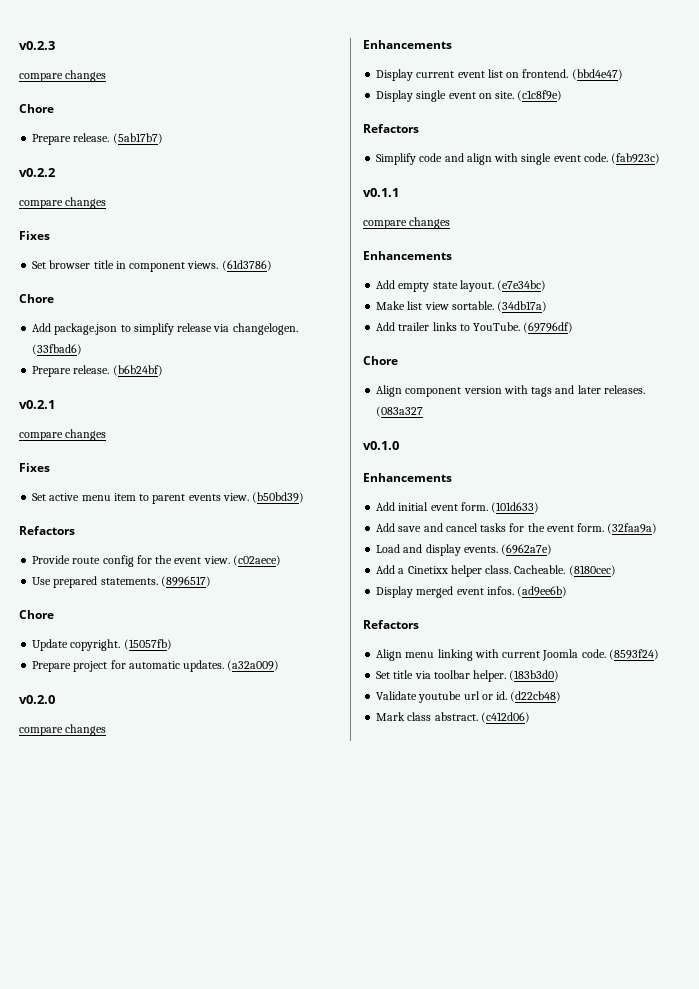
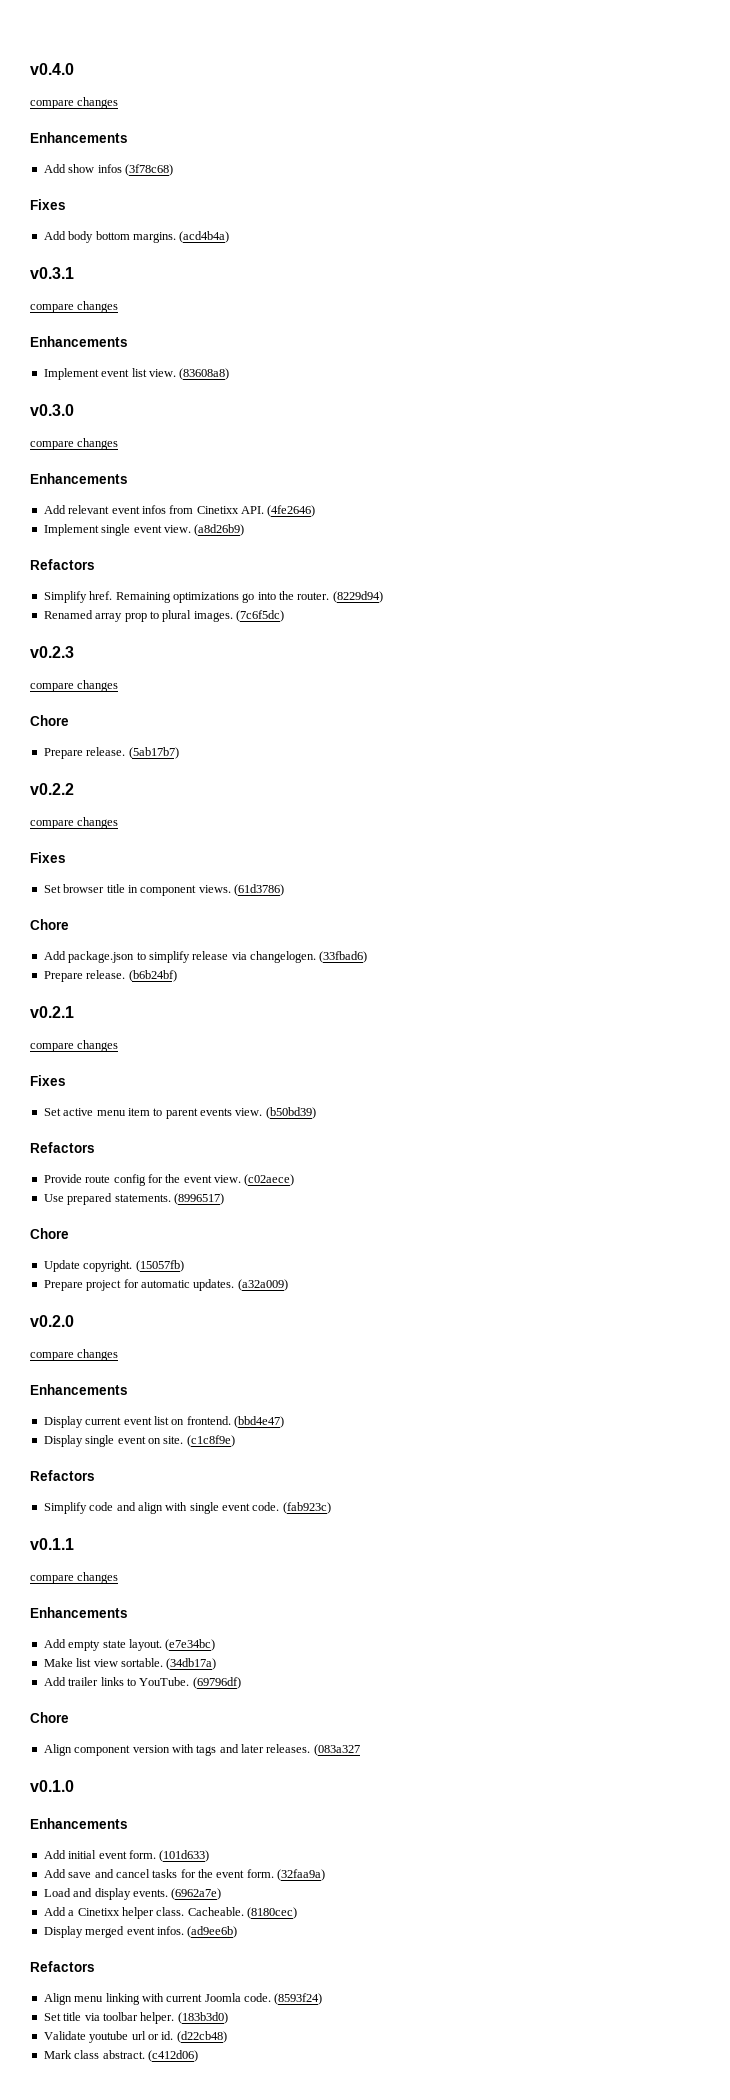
(19, 45) none -> [30,63,74,75] [30,97,119,109] [30,132,128,143] [43,164,173,176] [30,199,66,210] [43,231,230,243] [30,267,74,279] [30,301,119,313] [30,336,128,347] [43,368,230,380] [30,404,74,416] [30,438,119,450] [30,473,128,484] [43,505,316,517] [43,524,245,536] [30,559,95,570] [43,591,383,603] [43,610,284,622] v0.4.0 // compare changes // Enhancements // Add show infos (3f78c68) // Fixes // Add body bottom margins. (acd4b4a) // v0.3.1 // compare changes // Enhancements // Implement event list view. (83608a8) // v0.3.0 // compare changes // Enhancements // Add relevant event infos from Cinetixx API. (4fe2646) // Implement single event view. (a8d26b9) // Refactors // Simplify href. Remaining optimizations go into the router. (8229d94) // Renamed array prop to plural images. (7c6f5dc) //

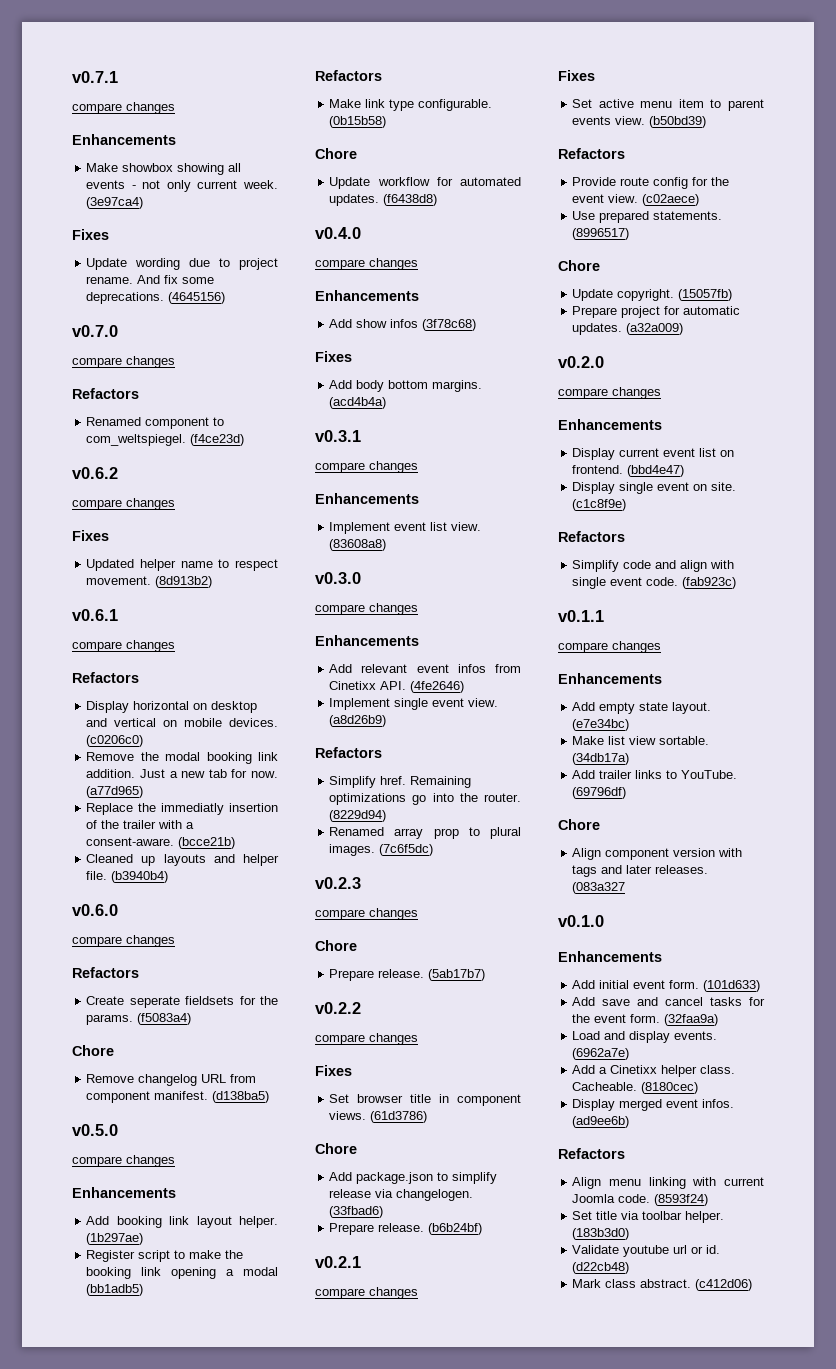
(30, 69) none -> [72,71,118,83] [72,102,175,114] [72,134,176,145] [86,163,242,175] [86,180,278,192] [86,197,144,209] [72,229,109,240] [86,258,278,270] [86,275,215,284] [86,292,226,304] [72,325,118,337] [72,356,175,368] [72,388,139,399] [86,417,225,429] [86,434,245,446] [72,467,118,479] [72,498,175,510] [72,530,109,541] [86,559,278,571] [86,576,213,588] [72,609,118,621] [72,640,175,652] [72,672,139,683] [86,701,258,713] [86,718,278,727] [86,735,144,747] [86,752,278,764] [86,769,278,778] [86,786,144,798] [86,803,278,815] [86,820,195,829] [86,837,236,849] [86,854,279,866] [86,871,169,883] [72,904,118,916] [72,935,175,947] [72,967,139,978] [86,996,278,1008] [86,1013,192,1025] [72,1045,114,1056] [86,1074,257,1086] [86,1091,270,1103] [72,1124,118,1136] [72,1155,175,1167] [72,1187,176,1198] [86,1216,278,1228] [86,1233,144,1245] [86,1250,244,1262] [86,1267,278,1279] [86,1284,144,1296] [315,70,382,81] [329,99,493,111] [329,116,387,128] [315,148,357,159] [329,177,521,189] [329,194,438,206] v0.7.1 // compare changes // Enhancements // Make showbox showing all events - not only current week. (3e97ca4) // Fixes // Update wording due to project rename. And fix some deprecations. (4645156) // v0.7.0 // compare changes // Refactors // Renamed component to com_weltspiegel. (f4ce23d) // v0.6.2 // compare changes // Fixes // Updated helper name to respect movement. (8d913b2) // v0.6.1 // compare changes // Refactors // Display horizontal on desktop and vertical on mobile devices. (c0206c0) // Remove the modal booking link addition. Just a new tab for now. (a77d965) // Replace the immediatly insertion of the trailer with a consent-aware. (bcce21b) // Cleaned up layouts and helper file. (b3940b4) // v0.6.0 // compare changes // Refactors // Create seperate fieldsets for the params. (f5083a4) // Chore // Remove changelog URL from component manifest. (d138ba5) // v0.5.0 // compare changes // Enhancements // Add booking link layout helper. (1b297ae) // Register script to make the booking link opening a modal (bb1adb5) // Refactors // Make link type configurable. (0b15b58) // Chore // Update workflow for automated updates. (f6438d8) //

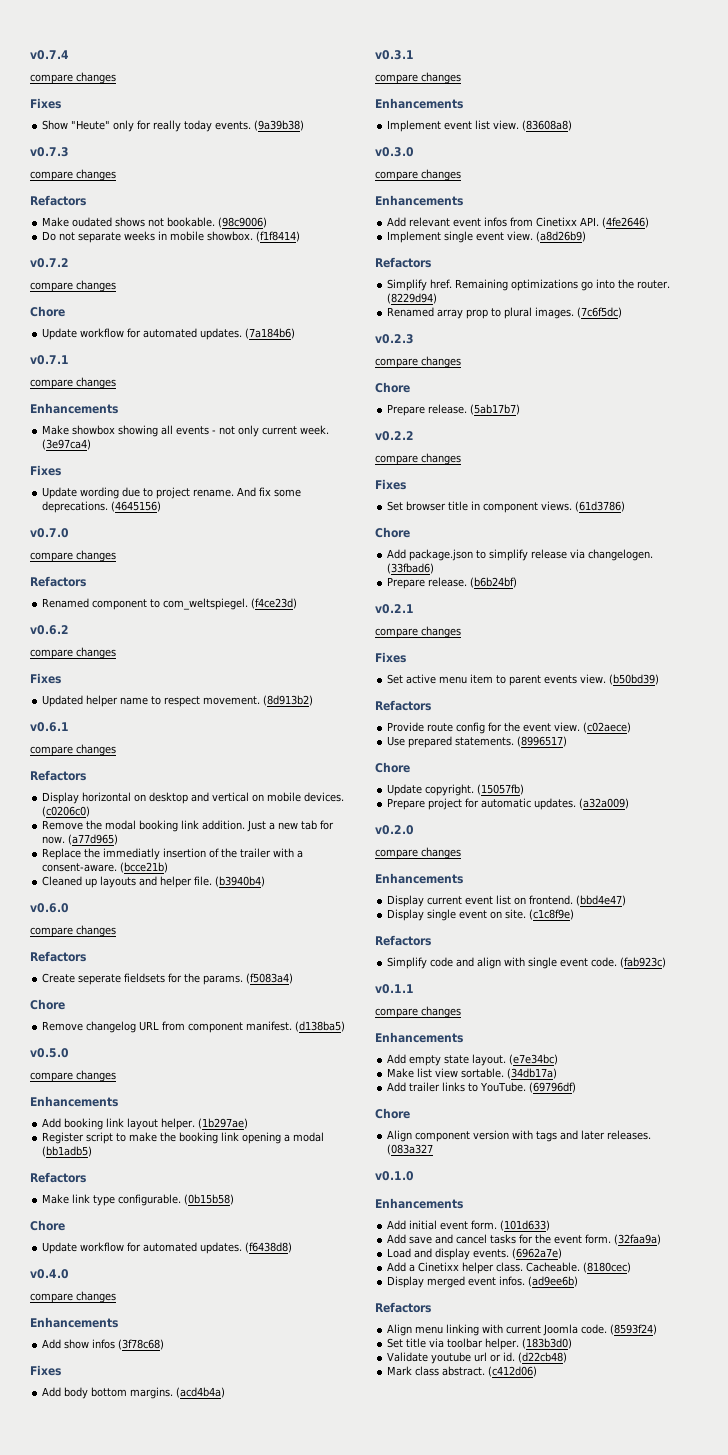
(72, 77) none -> [30,50,69,60] [30,72,116,84] [30,98,61,109] [42,120,305,132] [30,147,69,157] [30,169,116,181] [30,195,86,206] [42,217,268,228] [42,231,301,243] [30,258,69,268] [30,280,116,292] [30,306,65,317] [42,328,296,340] v0.7.4 // compare changes // Fixes // Show "Heute" only for really today events. (9a39b38) // v0.7.3 // compare changes // Refactors // Make oudated shows not bookable. (98c9006) // Do not separate weeks in mobile showbox. (f1f8414) // v0.7.2 // compare changes // Chore // Update workflow for automated updates. (7a184b6) //

